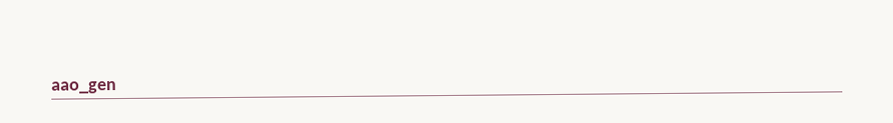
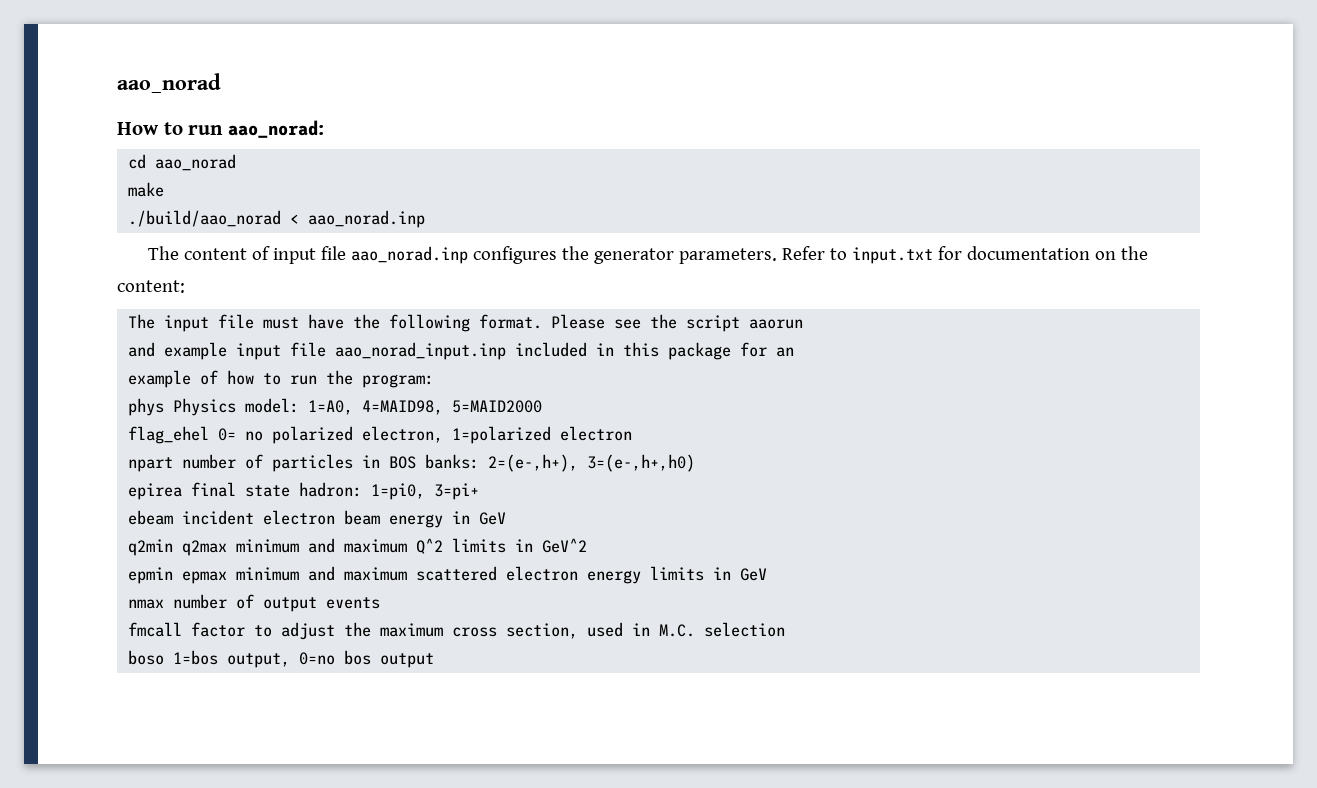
[51,81,117,94] aao_gen -> [117,73,221,93] [117,120,324,138] [128,154,237,171] [128,182,165,197] [128,210,426,228] [148,246,1149,264] [117,280,185,293] [128,314,804,332] [128,342,795,360] [128,370,435,388] [128,398,543,416] [128,426,633,444] [128,454,696,472] [128,482,480,500] [128,510,507,528] [128,538,588,556] [128,566,768,584] [128,594,381,612] [128,622,786,640] [128,650,435,668] aao_norad // How to run aao_norad: // cd aao_norad // make // ./build/aao_norad < aao_norad.inp // The content of input file aao_norad.inp configures the generator parameters. Refer to input.txt for documentation on the content: // The input file must have the following format. Please see the script aaorun // and example input file aao_norad_input.inp included in this package for an // example of how to run the program: // phys Physics model: 1=A0, 4=MAID98, 5=MAID2000 // flag_ehel 0= no polarized electron, 1=polarized electron // npart number of particles in BOS banks: 2=(e-,h+), 3=(e-,h+,h0) // epirea final state hadron: 1=pi0, 3=pi+ // ebeam incident electron beam energy in GeV // q2min q2max minimum and maximum Q^2 limits in GeV^2 // epmin epmax minimum and maximum scattered electron energy limits in GeV // nmax number of output events // fmcall factor to adjust the maximum cross section, used in M.C. selection // boso 1=bos output, 0=no bos output

